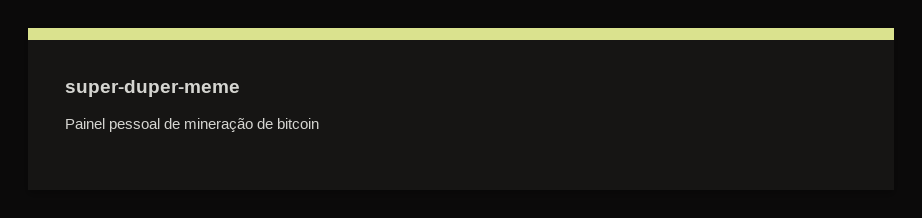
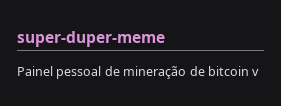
(320, 123) none -> [252,69,260,76] v

